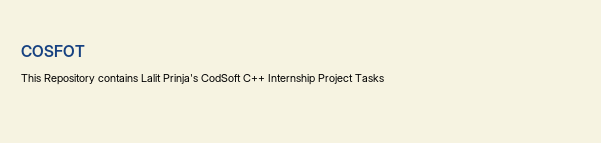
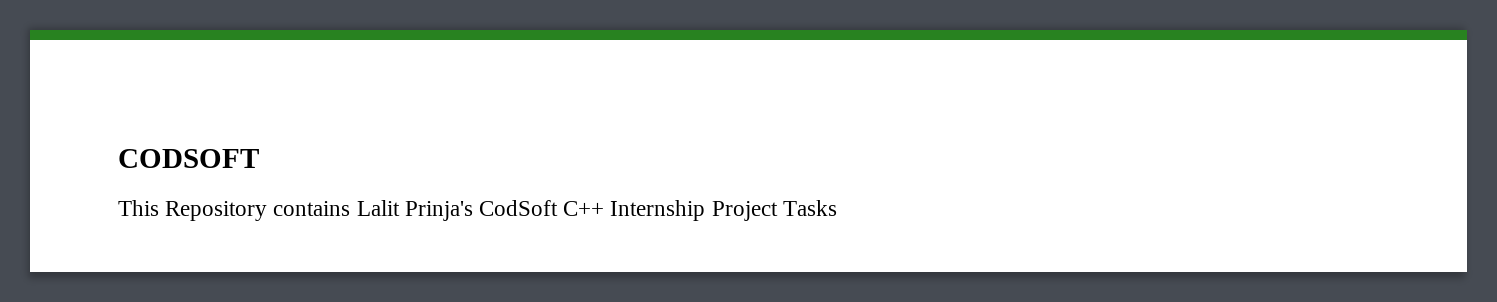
[21,45,85,57] COSFOT -> [118,149,259,168] CODSOFT

